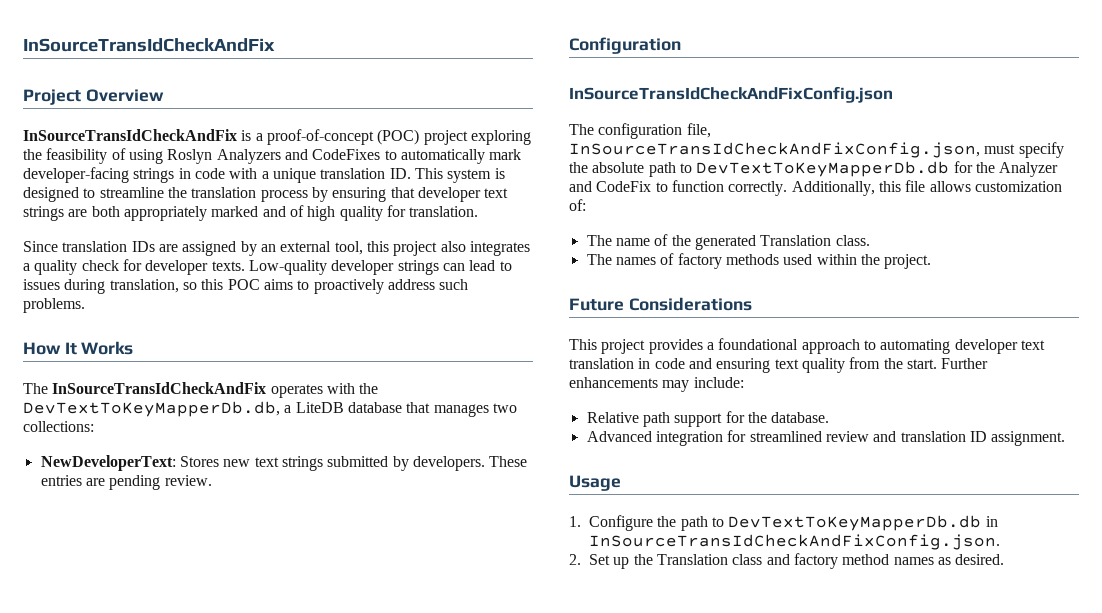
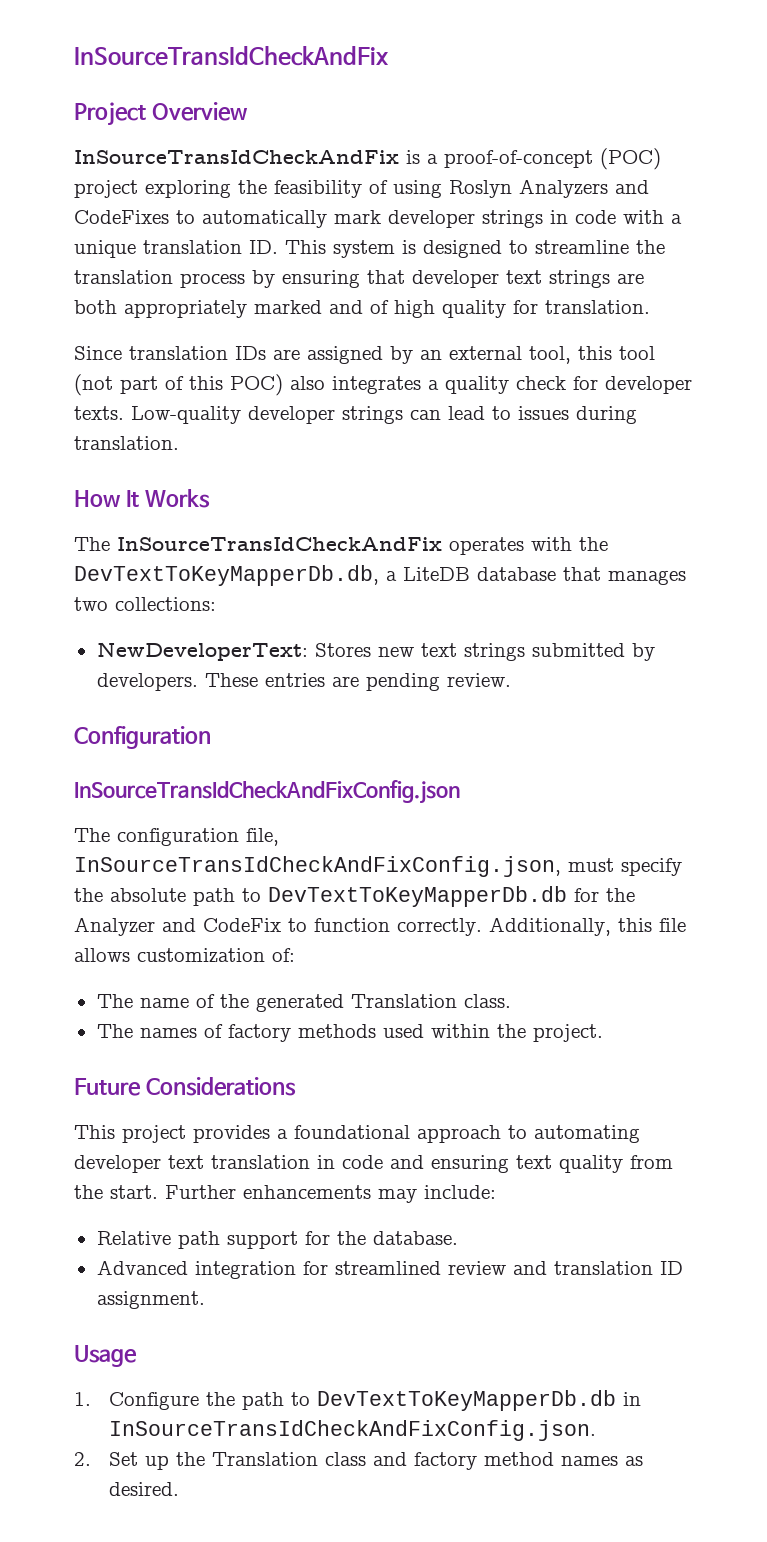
[23,167,129,183] developer-facing -> [388,210,475,228] developer
[393,241,438,256] project -> [619,346,655,360] [74,374,283,396] tool (not part of this POC)
[109,279,469,294] [23,298,85,313] translation, so this POC aims to proactively address such problems. -> [74,436,179,450] translation.

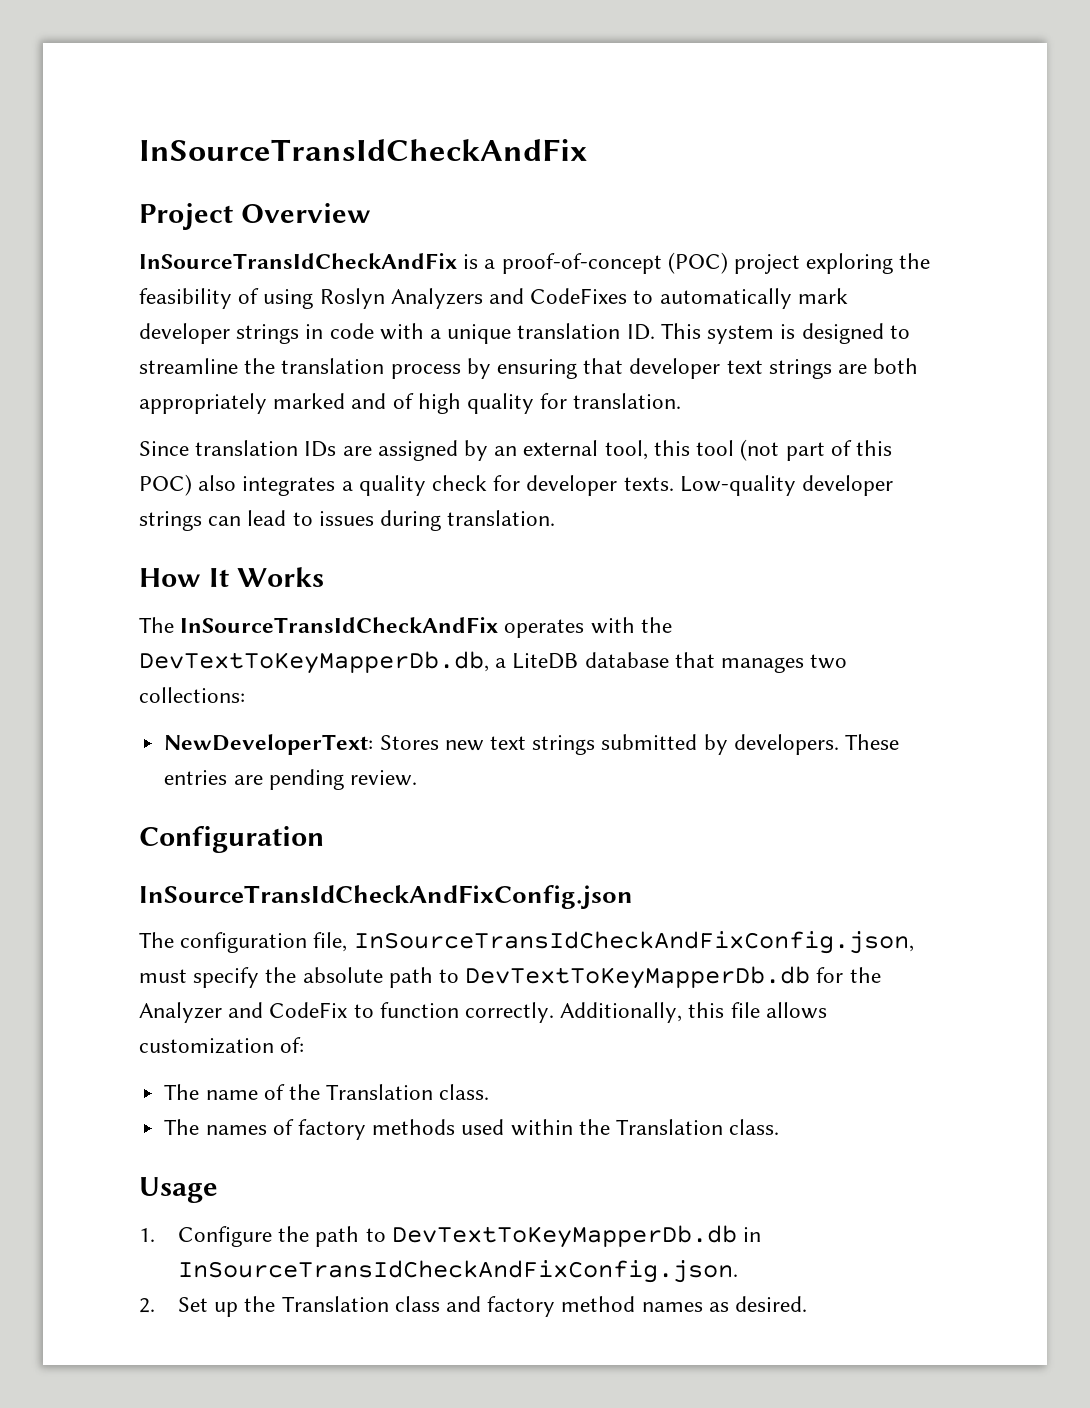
[255,994,344,1012] generated -> (320, 1092) none
[532,1024,603,1042] [74,1077,296,1096] [74,1125,640,1143] [74,1155,673,1173] [74,1185,496,1203] [96,1231,458,1249] [96,1260,683,1279] [96,1291,205,1309] project. // Future Considerations // This project provides a foundational approach to automating developer text translation in code and ensuring text quality from the start. Further enhancements may include: // Relative path support for the database. // Advanced integration for streamlined review and translation ID assignment. -> [615,1119,780,1135] Translation class.

